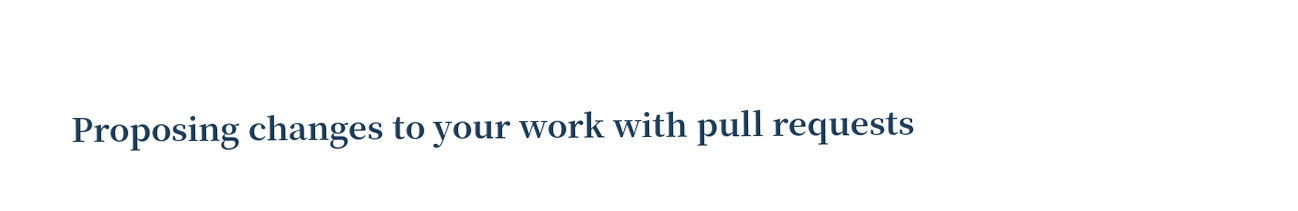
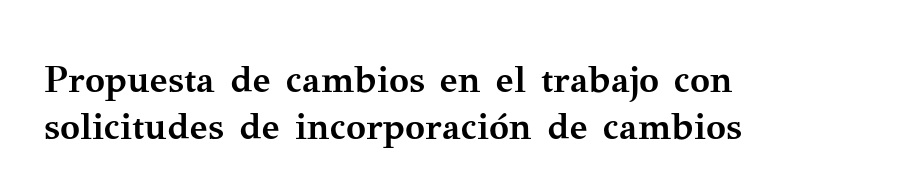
[71,108,916,152] Proposing changes to your work with pull requests -> [44,66,733,102] [44,113,742,148] Propuesta de cambios en el trabajo con solicitudes de incorporación de cambios

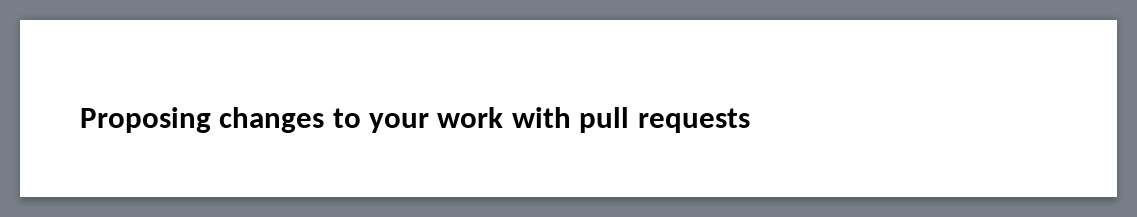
[44,66,733,102] [44,113,742,148] Propuesta de cambios en el trabajo con solicitudes de incorporación de cambios -> [80,107,750,133] Proposing changes to your work with pull requests

